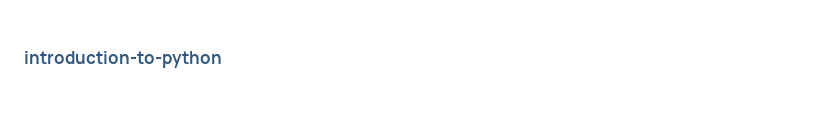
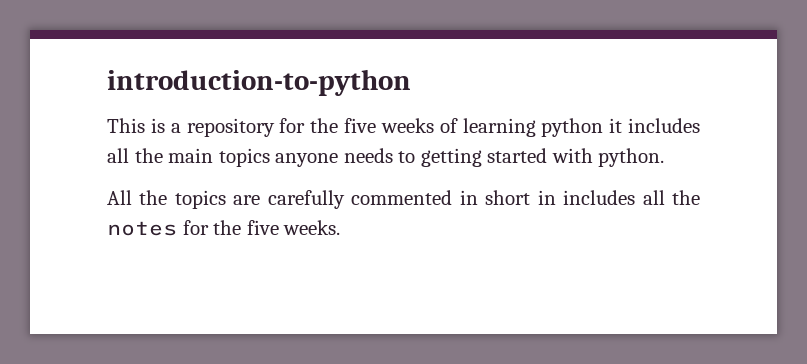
(222, 59) none -> [107,118,700,137] [107,148,665,167] [107,190,700,209] [107,220,341,236] // This is a repository for the five weeks of learning python it includes all the main topics anyone needs to getting started with python. // All the topics are carefully commented in short in includes all the notes for the five weeks.

